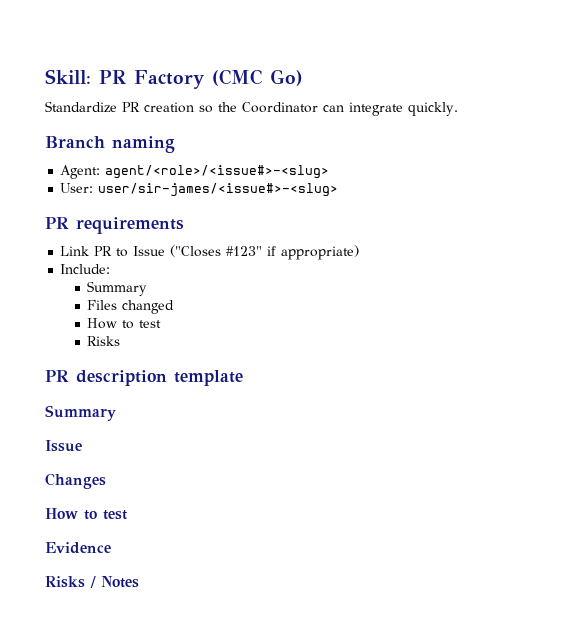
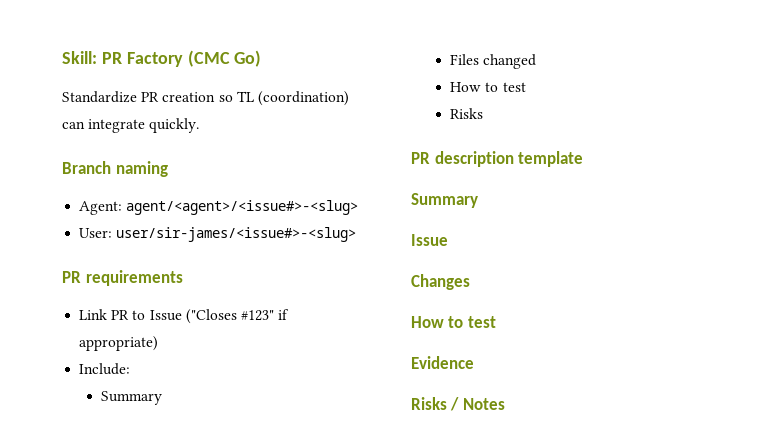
[218,102,318,113] the Coordinator -> [236,91,349,106] TL (coordination)
[105,165,330,179] agent/<role>/<issue#>-<slug> -> [126,200,359,215] agent/<agent>/<issue#>-<slug>

